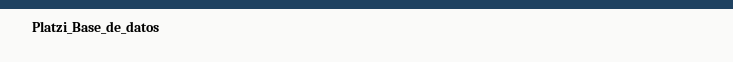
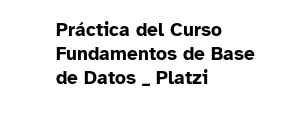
[32,21,159,34] Platzi_Base_de_datos -> [56,21,222,36] [56,47,255,60] [56,69,208,86] Práctica del Curso Fundamentos de Base de Datos _ Platzi

